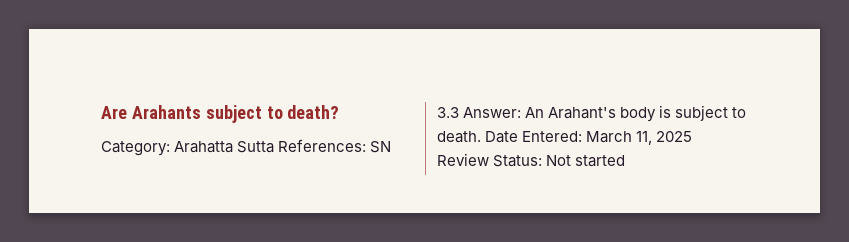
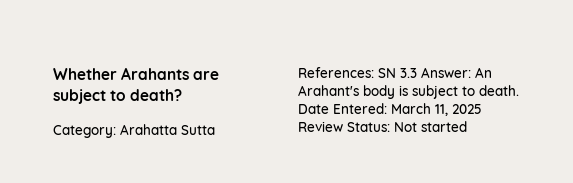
[101,105,201,119] Are Arahants -> [53,67,220,80] Whether Arahants are

